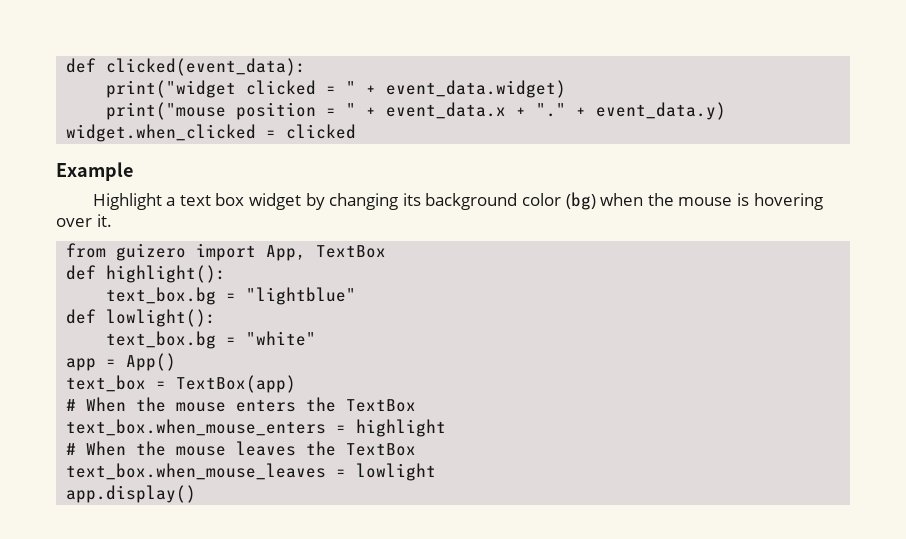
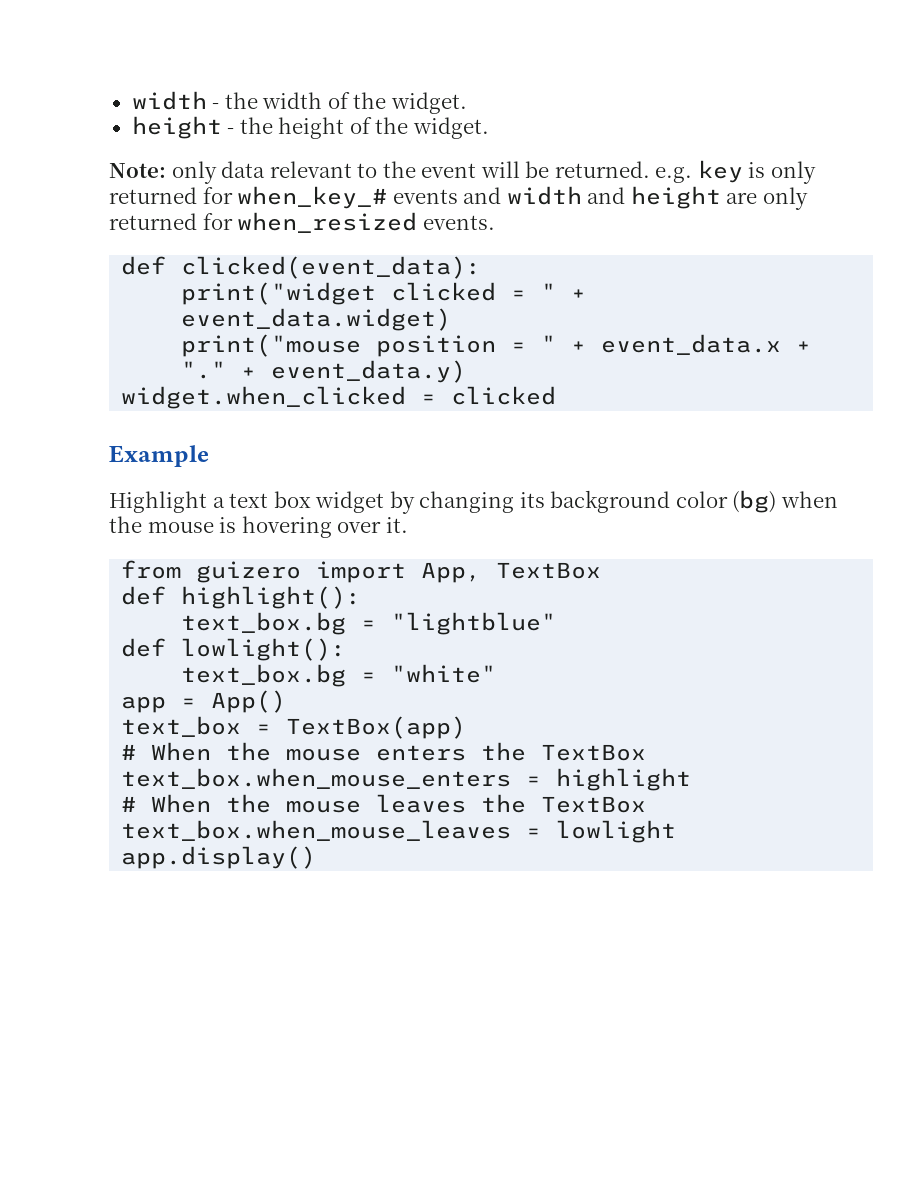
(66, 65) none -> [131,91,467,114] [131,116,489,139] [109,160,816,184] [109,186,808,210] [109,212,495,233] width - the width of the widget. // height - the height of the widget. // Note: only data relevant to the event will be returned. e.g. key is only returned for when_key_# events and width and height are only returned for when_resized events. //

